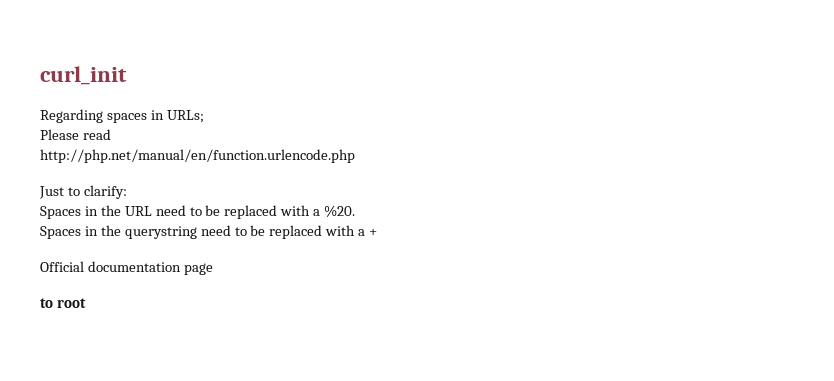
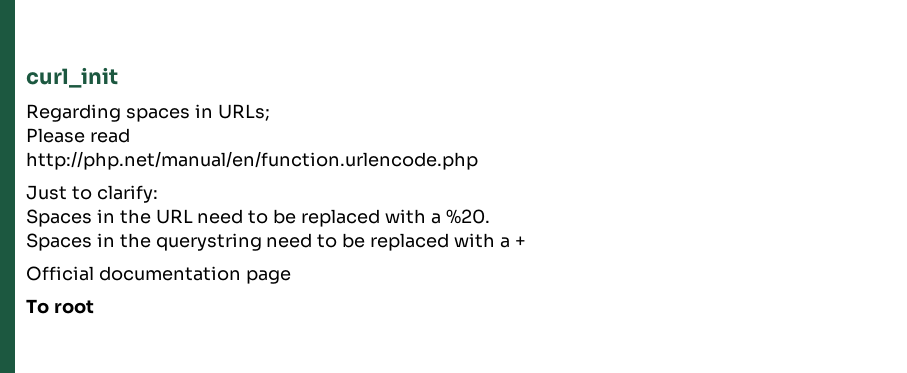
[40,298,53,308] to -> [26,299,49,314] To

